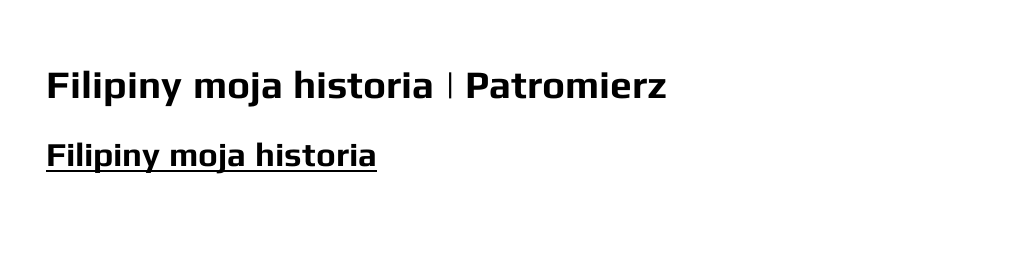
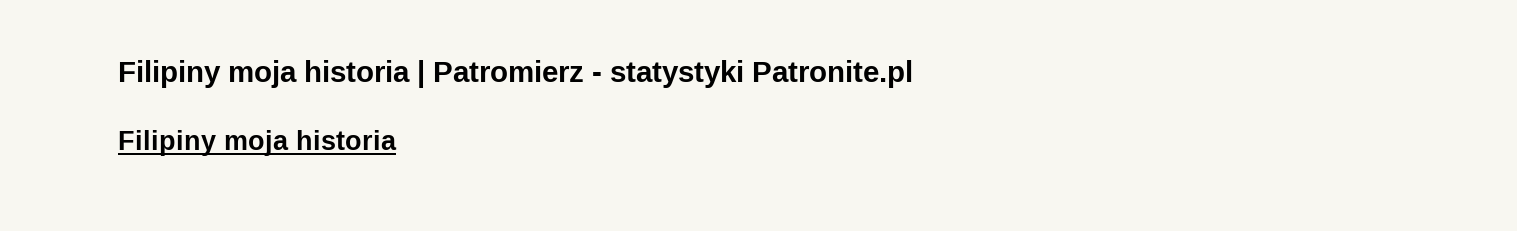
(668, 85) none -> [592,60,913,88] - statystyki Patronite.pl

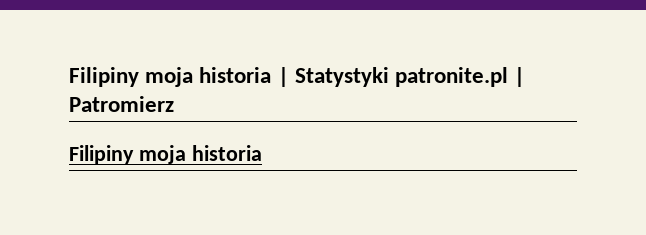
[433,60,913,88] Patromierz - statystyki Patronite.pl -> [294,67,526,87] [69,96,174,112] Statystyki patronite.pl | Patromierz

